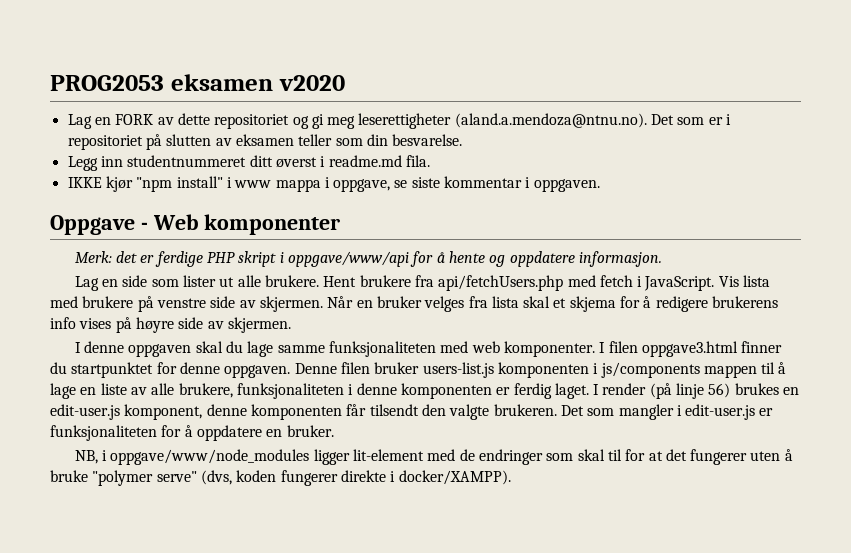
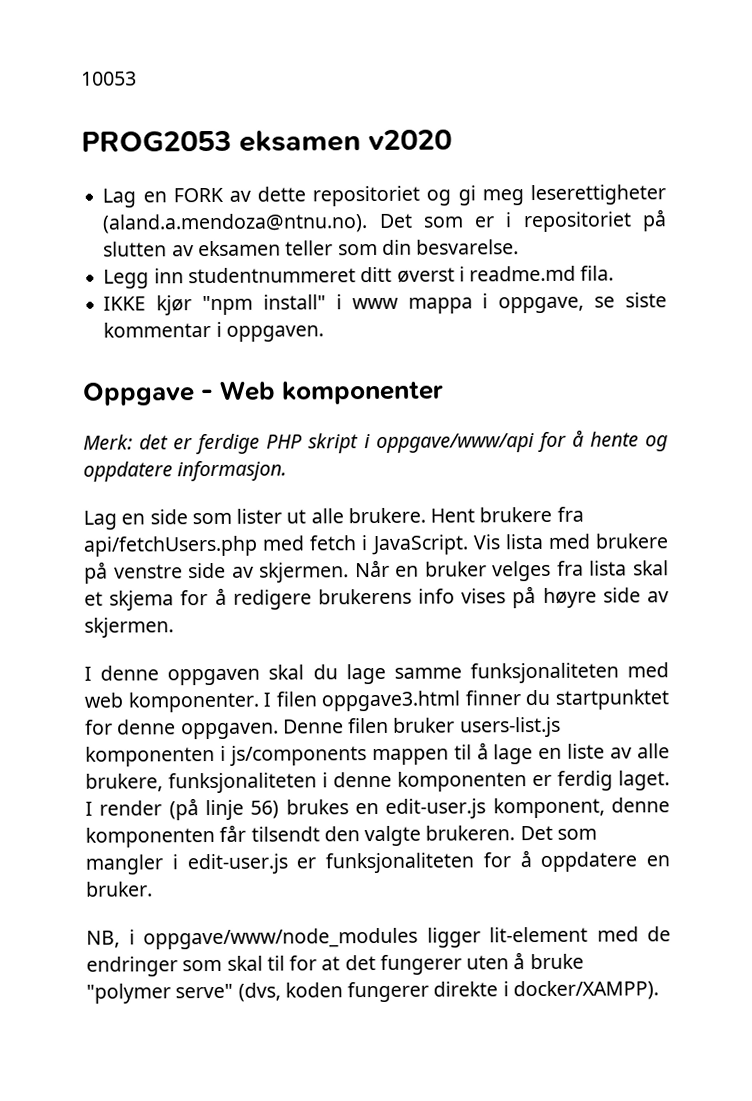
(50, 83) none -> [81,71,137,86] 10053 //

